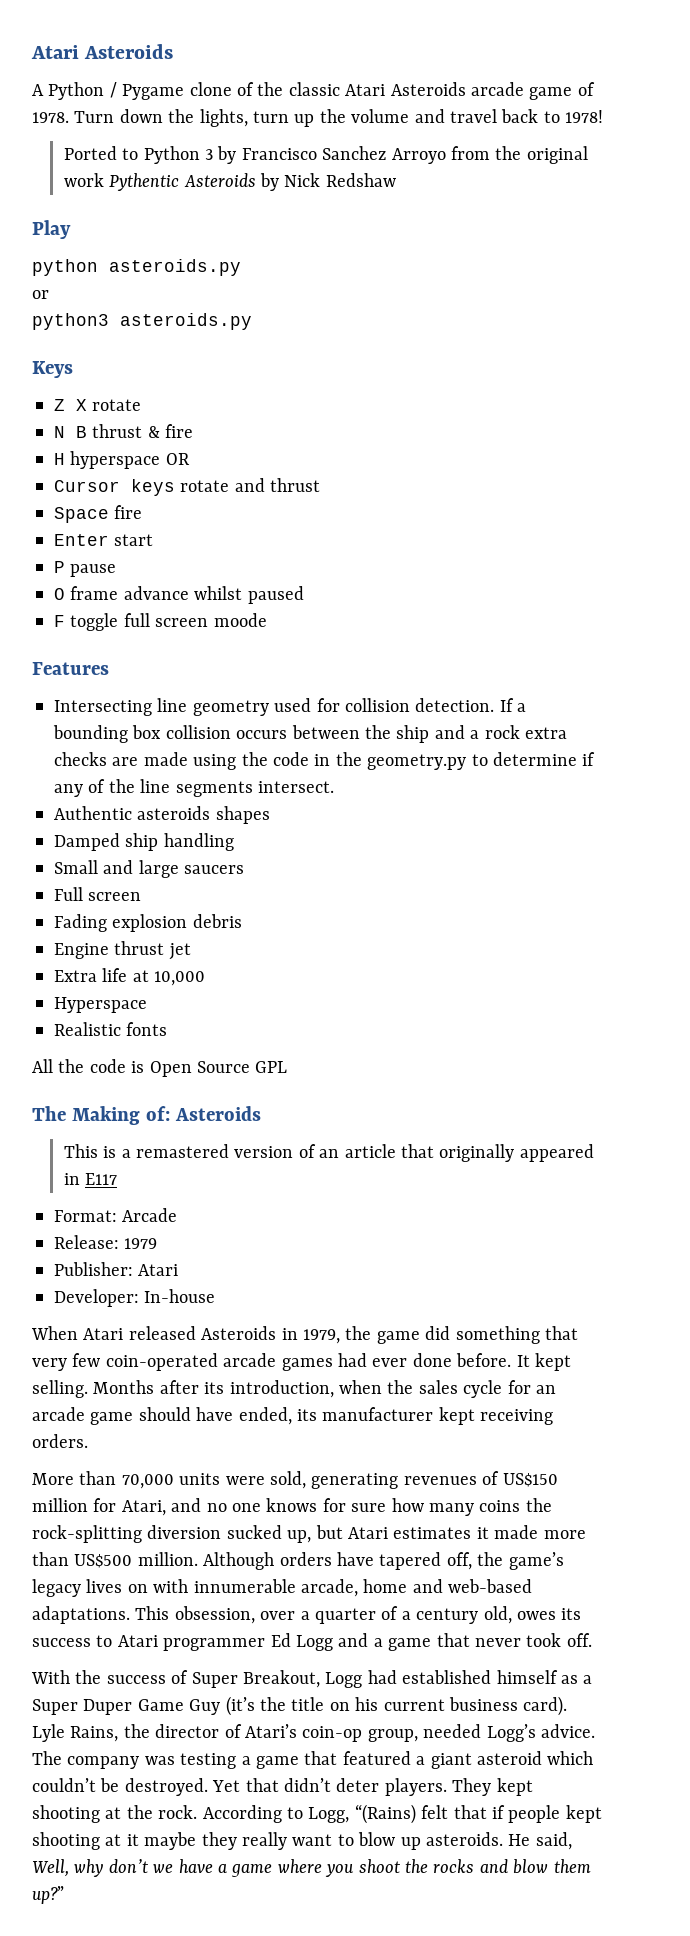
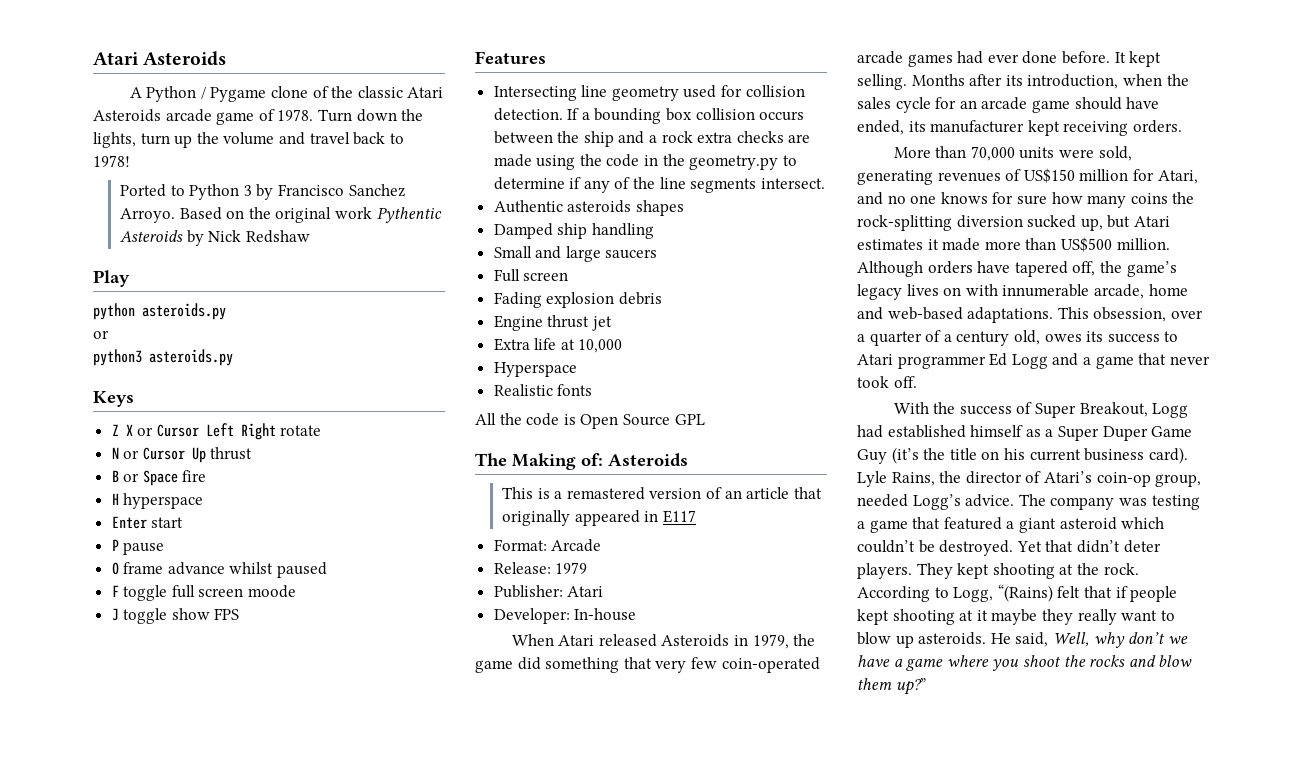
[391,146,490,164] Arroyo from -> [119,207,245,223] Arroyo. Based on
[92,399,142,411] [54,424,194,438] [54,451,190,469] [54,478,321,496] [54,505,143,523] rotate // N B thrust & fire // H hyperspace OR // Cursor keys rotate and thrust // Space fire -> [137,423,322,440] [111,447,253,463] [111,470,207,486] [111,493,204,509] or Cursor Left Right rotate // N or Cursor Up thrust // B or Space fire // H hyperspace
(267, 620) none -> [111,608,240,624] // J toggle show FPS

